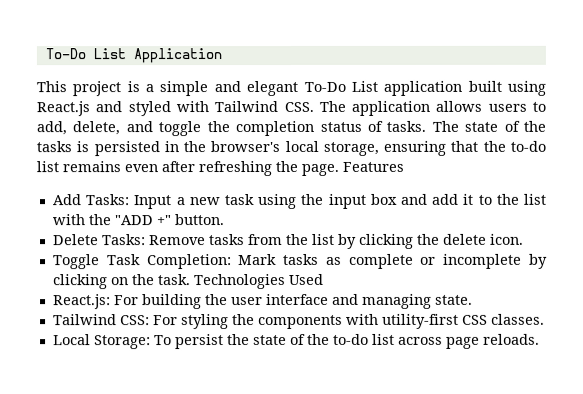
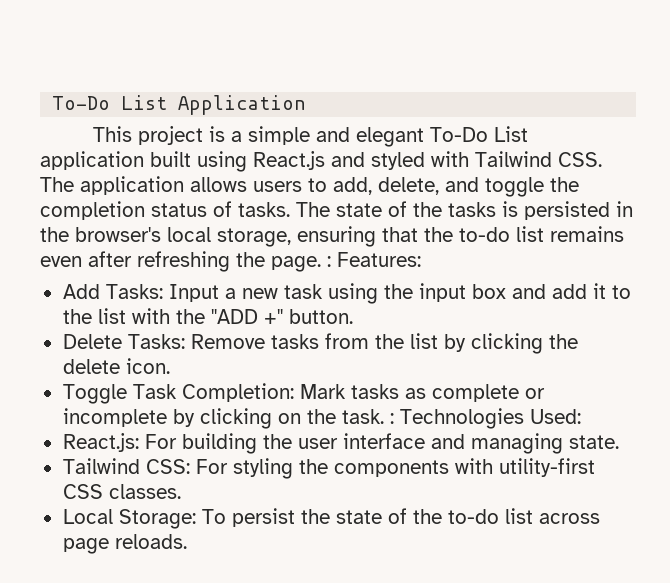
[342,161,404,172] Features -> [327,252,421,267] : Features:
[193,273,324,290] Technologies Used -> [389,408,581,429] : Technologies Used:

